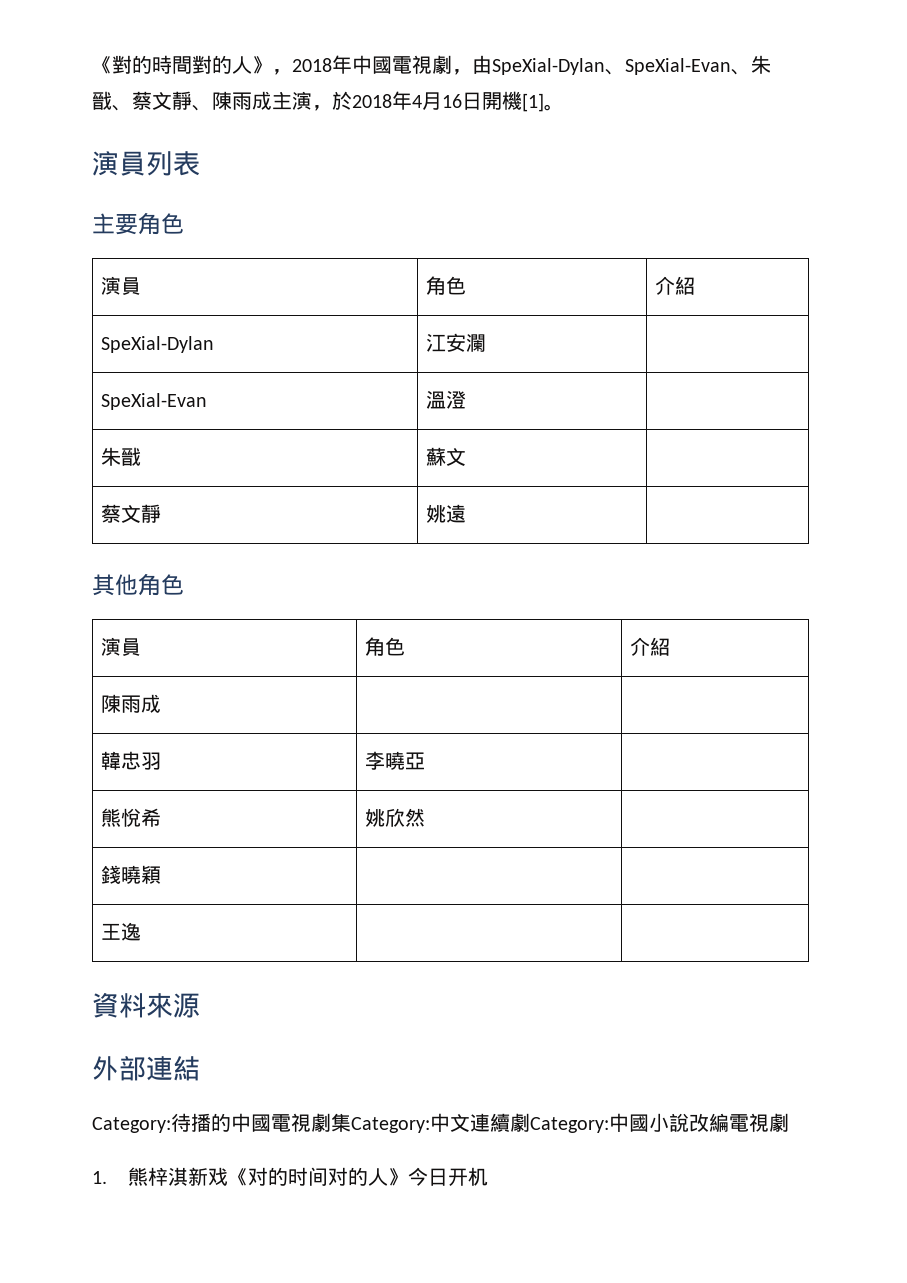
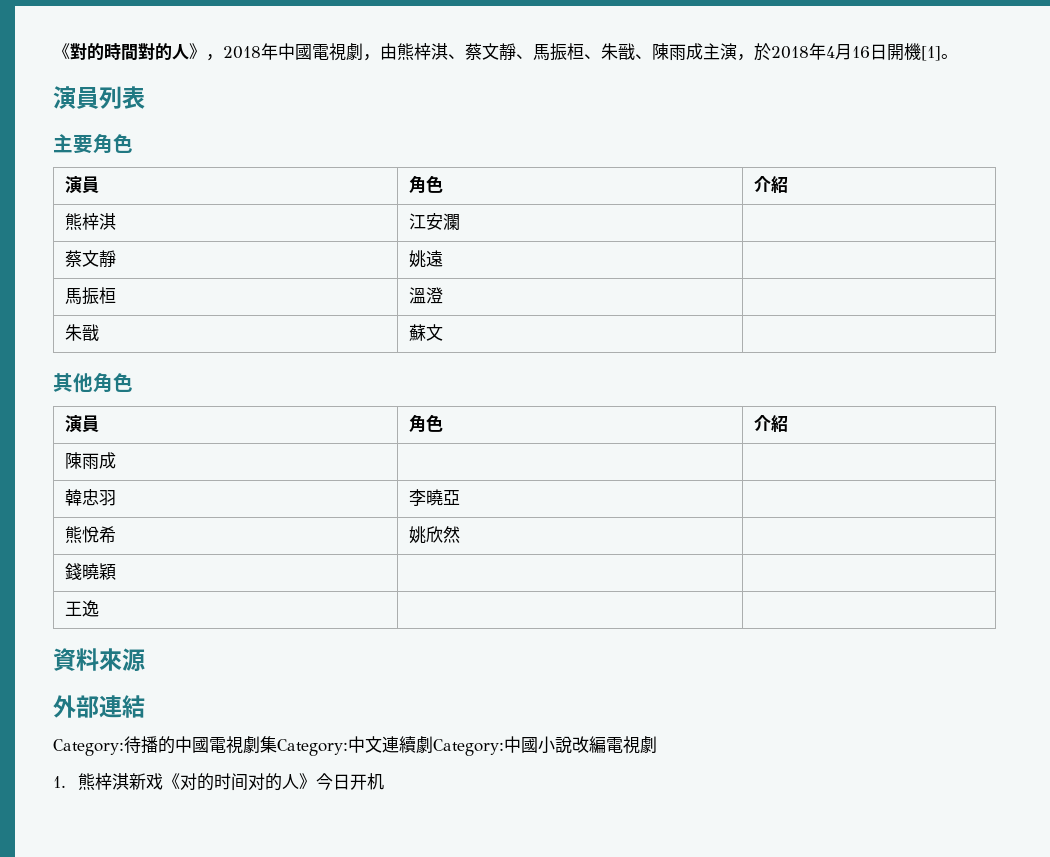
[492,55,771,75] [92,91,192,111] SpeXial-Dylan、SpeXial-Evan、朱戩、蔡文靜 -> [397,43,635,61] 熊梓淇、蔡文靜、馬振桓、朱戩
[100,336,214,353] SpeXial-Dylan -> [64,213,116,230] 熊梓淇
[100,393,207,410] SpeXial-Evan -> [64,250,116,267] [408,250,443,268] [64,287,116,305] 蔡文靜 | 姚遠 | // 馬振桓
[100,504,161,523] [425,504,466,523] // 蔡文靜 | 姚遠 | -> (443, 332) none

